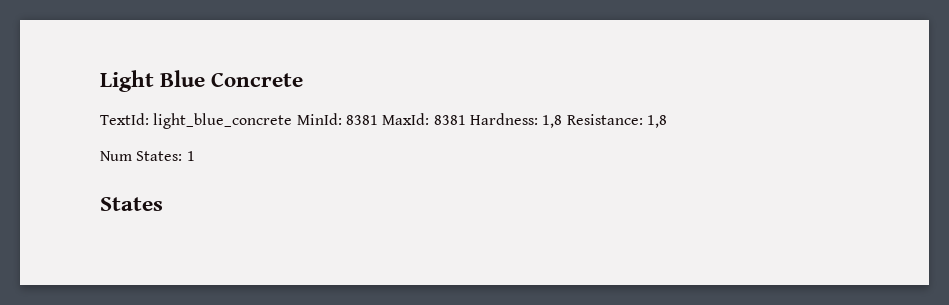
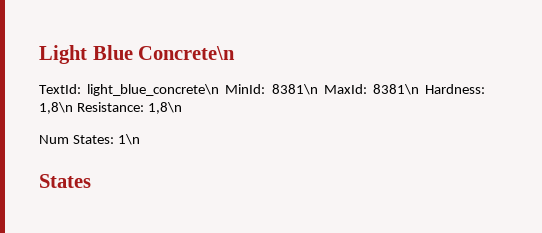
[211,72,304,87] Concrete -> [138,46,236,60] Concrete\n
[153,113,667,129] light_blue_concrete MinId: 8381 MaxId: 8381 Hardness: 1,8 Resistance: 1,8 -> [87,84,486,96] [39,102,182,114] light_blue_concrete\n MinId: 8381\n MaxId: 8381\n Hardness: 1,8\n Resistance: 1,8\n
[186,151,195,161] 1 -> [117,134,140,145] 1\n

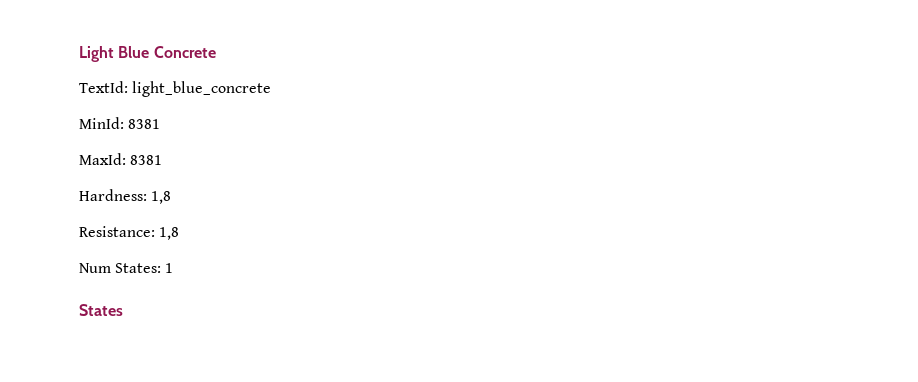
[138,46,236,60] Concrete\n -> [153,46,216,58] Concrete
[87,84,486,96] [39,102,182,114] light_blue_concrete\n MinId: 8381\n MaxId: 8381\n Hardness: 1,8\n Resistance: 1,8\n -> [132,81,272,97] [79,117,161,129] [79,153,163,165] [79,189,172,204] [79,226,180,240] light_blue_concrete // MinId: 8381 // MaxId: 8381 // Hardness: 1,8 // Resistance: 1,8
[117,134,140,145] 1\n -> [165,263,174,273] 1

